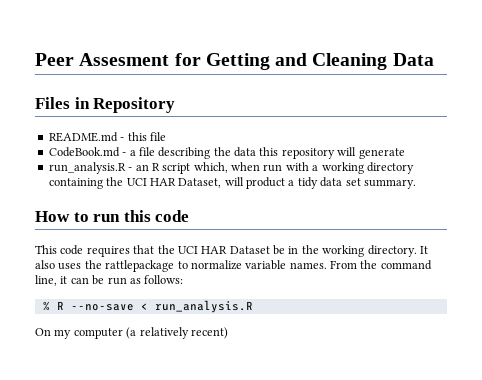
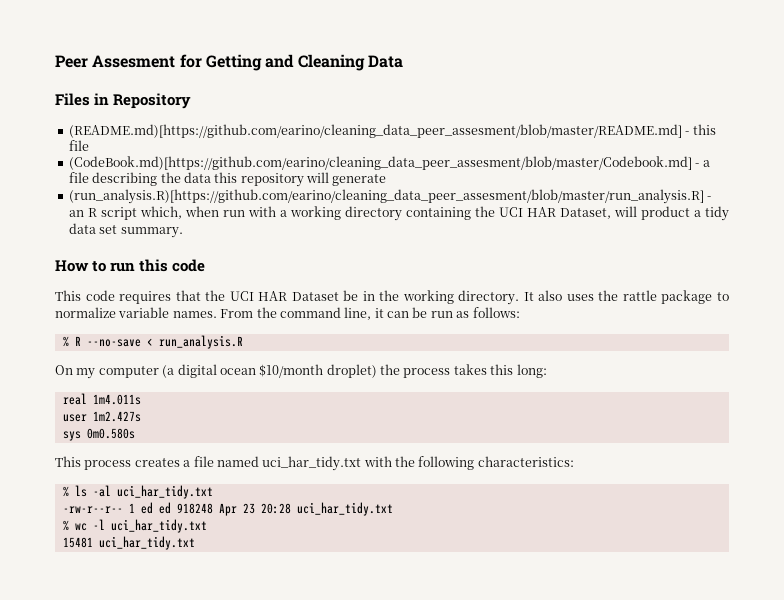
[48,132,118,142] README.md -> [68,124,682,138] (README.md)[https://github.com/earino/cleaning_data_peer_assesment/blob/master/README.md]
[48,147,120,157] CodeBook.md -> [68,156,692,170] (CodeBook.md)[https://github.com/earino/cleaning_data_peer_assesment/blob/master/Codebook.md]
[48,162,126,174] run_analysis.R -> [68,189,704,204] (run_analysis.R)[https://github.com/earino/cleaning_data_peer_assesment/blob/master/run_analysis.R]
[105,260,175,272] rattlepackage -> [622,290,713,304] rattle package
[139,327,228,339] relatively recent) -> [177,364,547,378] [62,393,141,405] [62,411,141,422] [62,428,135,441] [55,456,574,471] [62,485,213,499] [62,502,393,516] [62,519,207,533] [62,536,195,550] digital ocean $10/month droplet) the process takes this long: // real 1m4.011s // user 1m2.427s // sys 0m0.580s // This process creates a file named uci_har_tidy.txt with the following characteristics: // % ls -al uci_har_tidy.txt // -rw-r--r-- 1 ed ed 918248 Apr 23 20:28 uci_har_tidy.txt // % wc -l uci_har_tidy.txt // 15481 uci_har_tidy.txt

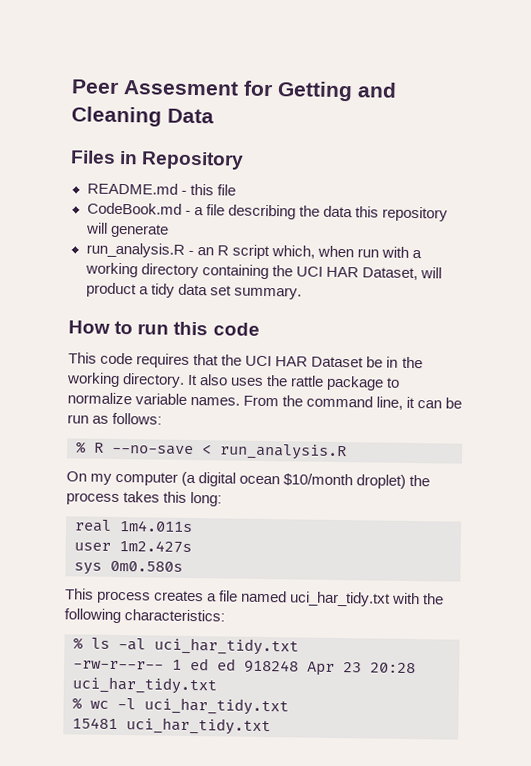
[68,124,682,138] (README.md)[https://github.com/earino/cleaning_data_peer_assesment/blob/master/README.md] -> [86,182,178,195] README.md
[68,156,692,170] (CodeBook.md)[https://github.com/earino/cleaning_data_peer_assesment/blob/master/Codebook.md] -> [86,202,182,215] CodeBook.md
[68,189,704,204] (run_analysis.R)[https://github.com/earino/cleaning_data_peer_assesment/blob/master/run_analysis.R] -> [85,242,185,258] run_analysis.R

